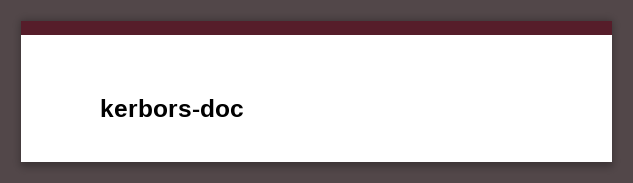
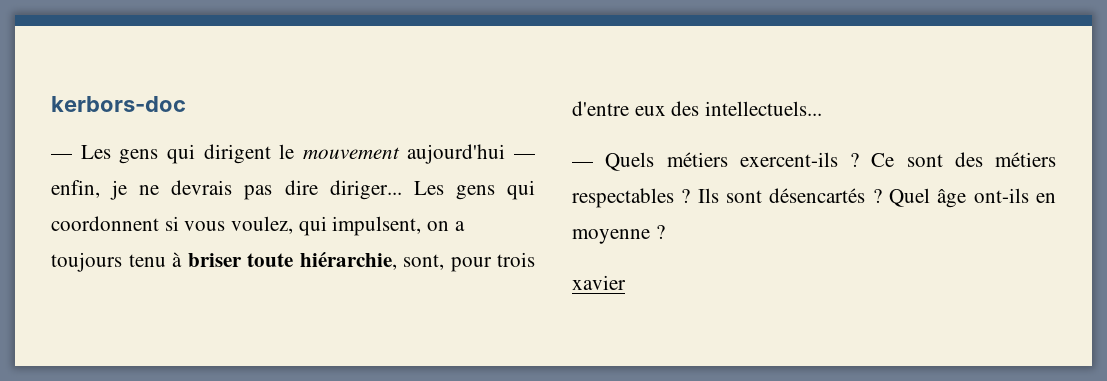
(244, 108) none -> [51,144,535,164] [51,180,535,200] [51,216,465,236] [51,251,535,272] [572,101,823,116] [572,152,1056,171] [572,188,1056,208] [572,225,665,244] [572,275,626,290] // — Les gens qui dirigent le mouvement aujourd'hui — enfin, je ne devrais pas dire diriger... Les gens qui coordonnent si vous voulez, qui impulsent, on a toujours tenu à briser toute hiérarchie, sont, pour trois d'entre eux des intellectuels... // — Quels métiers exercent-ils ? Ce sont des métiers respectables ? Ils sont désencartés ? Quel âge ont-ils en moyenne ? // xavier

